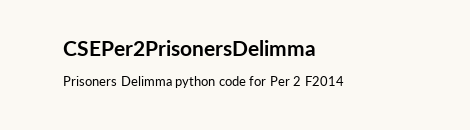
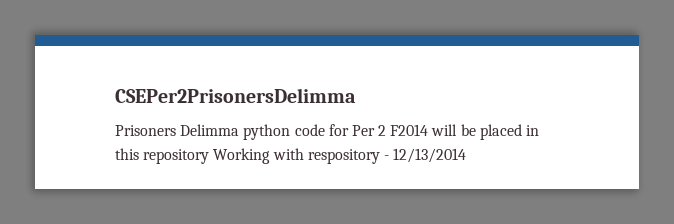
(344, 81) none -> [431,124,540,140] [115,148,467,164] will be placed in this repository Working with respository - 12/13/2014

